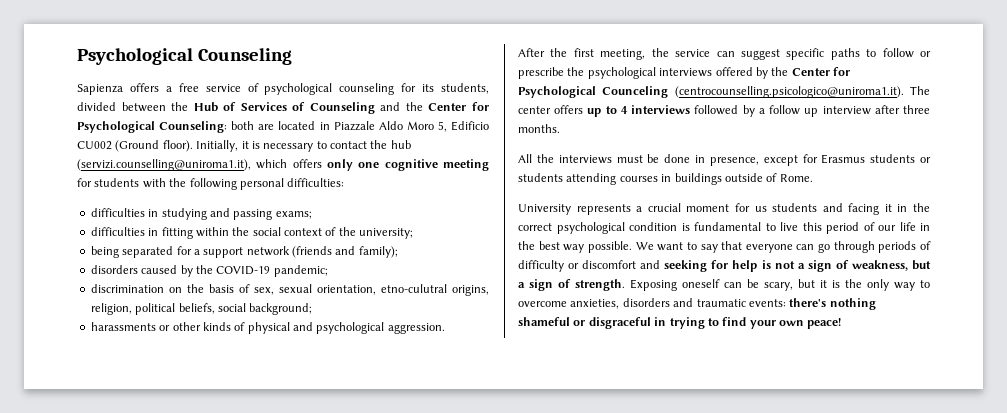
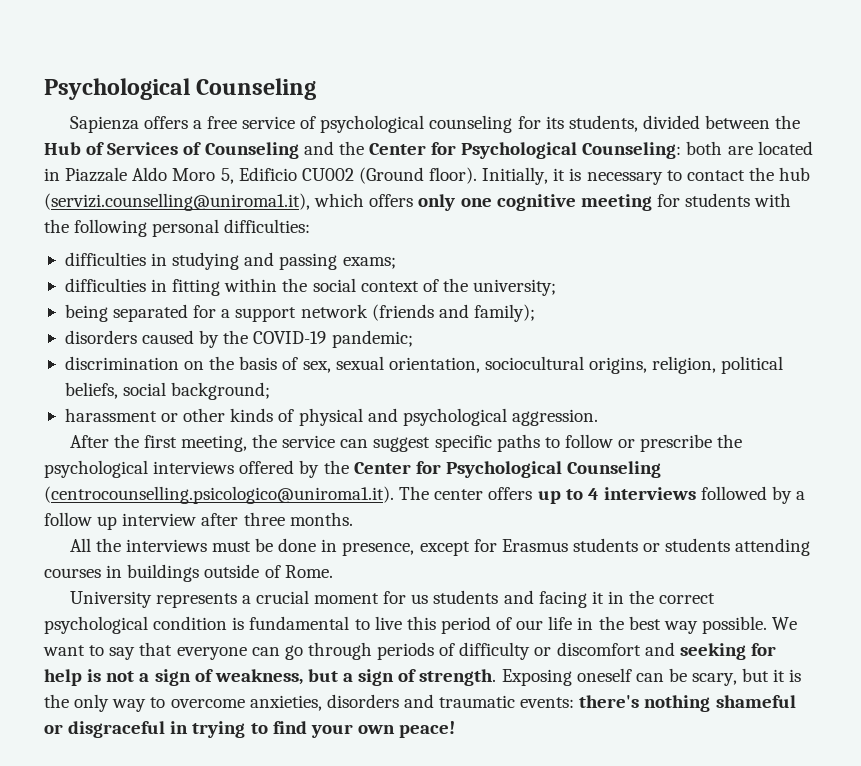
[380,284,447,293] etno-culutral -> [484,356,584,370] sociocultural
[90,322,156,331] harassments -> [64,408,157,422] harassment
[602,86,669,98] Counceling -> [567,461,662,478] Counseling

